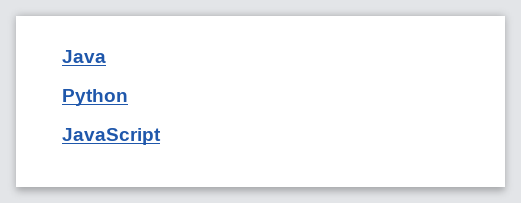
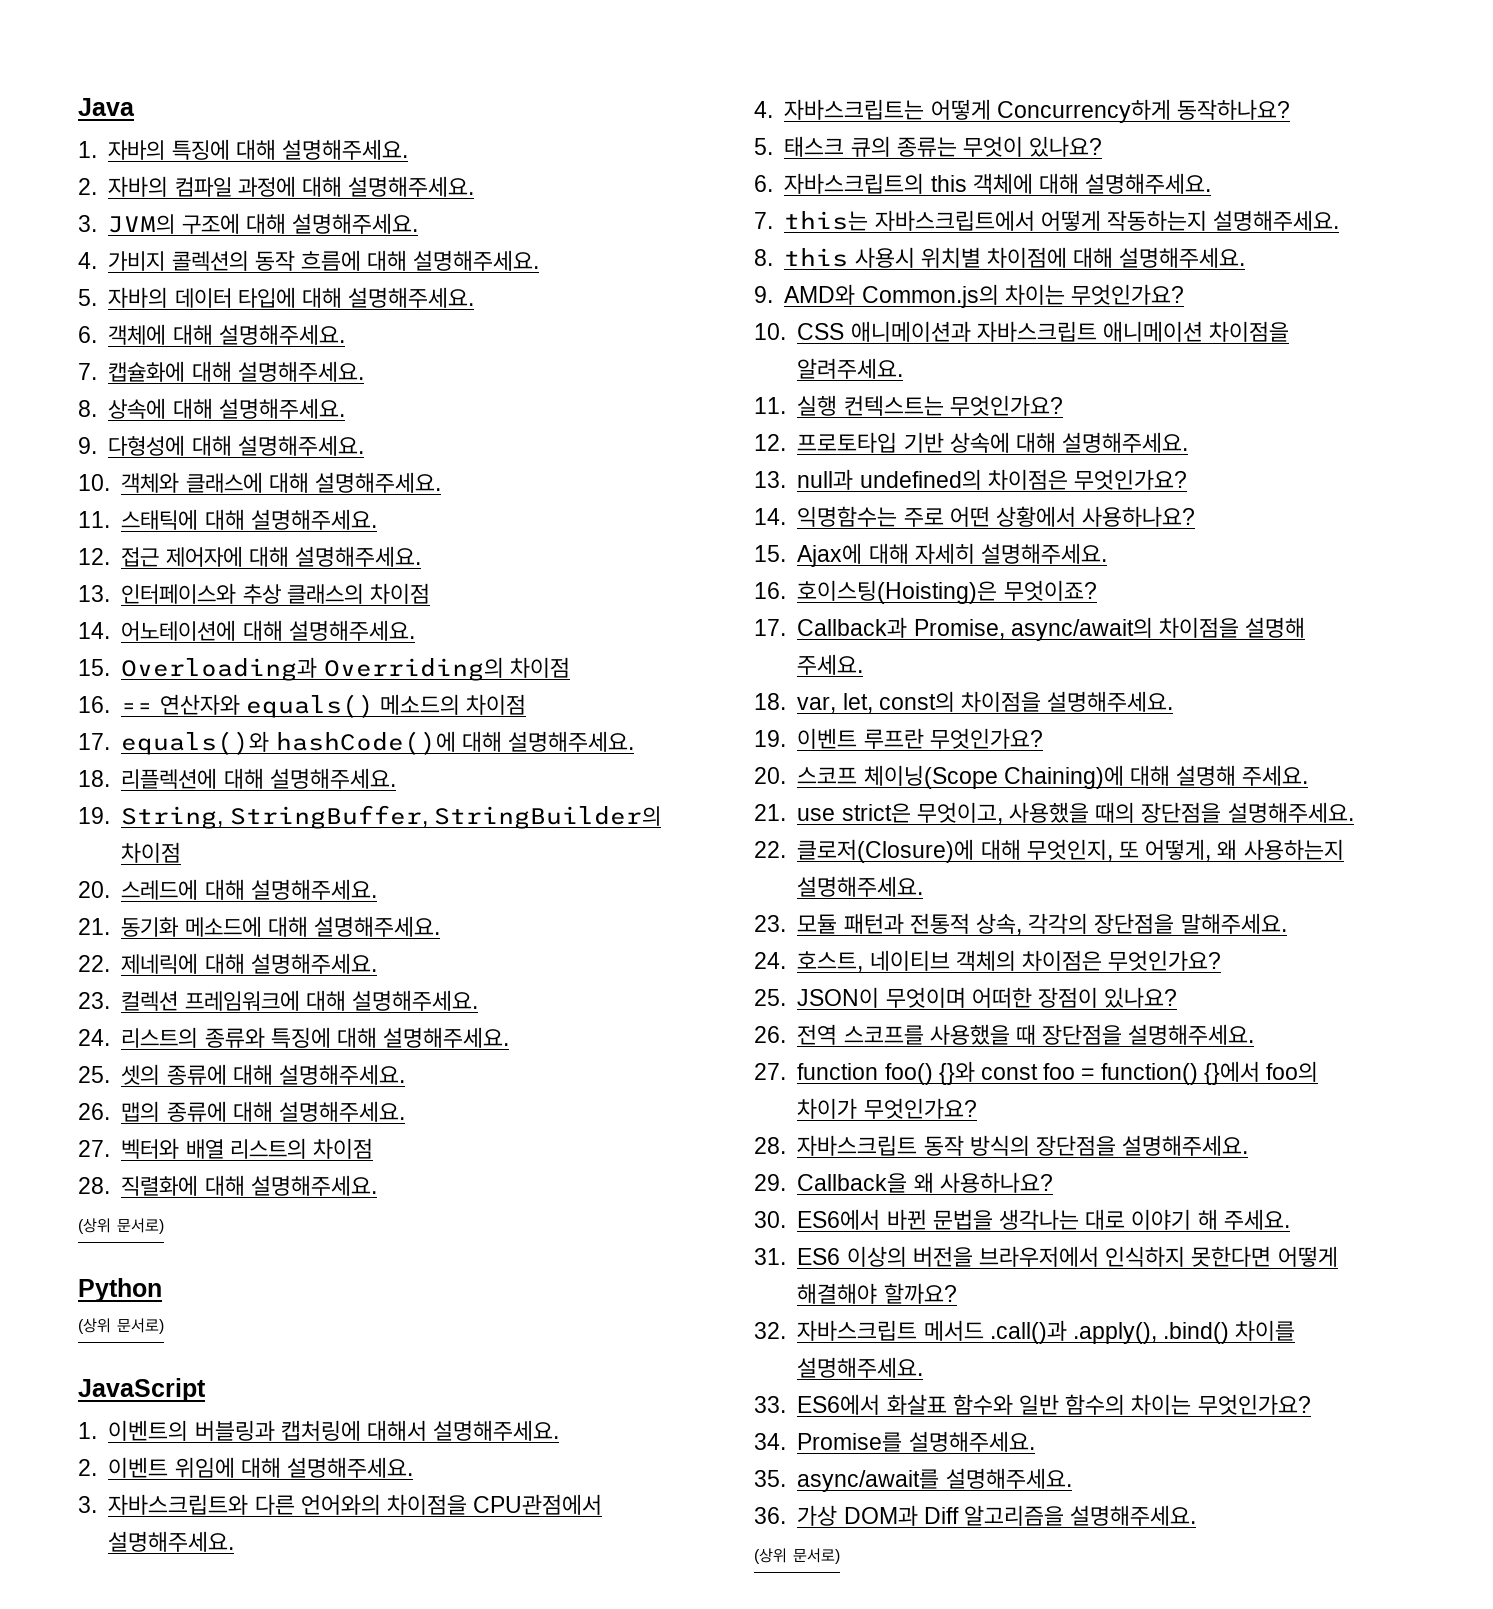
(106, 56) none -> [78,139,408,160] [78,176,475,197] [78,213,418,234] [78,250,540,271] [78,287,475,308] [78,324,345,345] [78,361,364,382] [78,398,345,419] [78,435,364,456] [78,472,442,493] [78,509,377,530] [78,546,421,567] [78,583,430,604] [78,620,415,641] [78,657,570,681] [78,694,527,718] [78,731,635,755] [78,768,396,789] [78,805,661,829] [121,842,182,863] [78,879,377,900] [78,916,440,937] [78,953,377,974] [78,990,478,1011] [78,1027,510,1048] [78,1064,406,1085] [78,1101,406,1122] [78,1138,373,1159] [78,1175,377,1196] [78,1218,165,1234] // 1. 자바의 특징에 대해 설명해주세요. // 2. 자바의 컴파일 과정에 대해 설명해주세요. // 3. JVM의 구조에 대해 설명해주세요. // 4. 가비지 콜렉션의 동작 흐름에 대해 설명해주세요. // 5. 자바의 데이터 타입에 대해 설명해주세요. // 6. 객체에 대해 설명해주세요. // 7. 캡슐화에 대해 설명해주세요. // 8. 상속에 대해 설명해주세요. // 9. 다형성에 대해 설명해주세요. // 10. 객체와 클래스에 대해 설명해주세요. // 11. 스태틱에 대해 설명해주세요. // 12. 접근 제어자에 대해 설명해주세요. // 13. 인터페이스와 추상 클래스의 차이점 // 14. 어노테이션에 대해 설명해주세요. // 15. Overloading과 Overriding의 차이점 // 16. == 연산자와 equals() 메소드의 차이점 // 17. equals()와 hashCode()에 대해 설명해주세요. // 18. 리플렉션에 대해 설명해주세요. // 19. String, StringBuffer, StringBuilder의 차이점 // 20. 스레드에 대해 설명해주세요. // 21. 동기화 메소드에 대해 설명해주세요. // 22. 제네릭에 대해 설명해주세요. // 23. 컬렉션 프레임워크에 대해 설명해주세요. // 24. 리스트의 종류와 특징에 대해 설명해주세요. // 25. 셋의 종류에 대해 설명해주세요. // 26. 맵의 종류에 대해 설명해주세요. // 27. 벡터와 배열 리스트의 차이점 // 28. 직렬화에 대해 설명해주세요. // (상위 문서로)
(128, 97) none -> [78,1318,165,1334] // (상위 문서로)
(161, 136) none -> [78,1420,560,1441] [78,1457,414,1478] [78,1494,603,1515] [108,1531,235,1552] [754,99,1291,123] [754,136,1103,157] [754,173,1212,194] [754,210,1340,231] [754,247,1246,268] [754,284,1185,308] [754,321,1290,342] [797,358,904,379] [754,395,1063,416] [754,432,1189,453] [754,469,1188,490] [754,506,1196,527] [754,543,1108,567] [754,580,1097,604] [754,617,1306,641] [797,654,864,675] [754,691,1174,713] [754,728,1043,749] [754,765,1309,789] [754,802,1354,824] [754,839,1344,863] [797,876,924,897] [754,913,1287,935] [754,950,1222,972] [754,987,1178,1008] [754,1024,1255,1045] [754,1061,1319,1085] [797,1098,977,1119] [754,1135,1249,1156] [754,1172,1053,1193] [754,1209,1290,1230] [754,1246,1338,1267] [797,1283,957,1304] [754,1320,1296,1344] [797,1357,924,1378] [754,1394,1311,1415] [754,1431,1035,1452] [754,1468,1072,1492] [754,1505,1197,1526] [754,1548,841,1564] // 1. 이벤트의 버블링과 캡처링에 대해서 설명해주세요. // 2. 이벤트 위임에 대해 설명해주세요. // 3. 자바스크립트와 다른 언어와의 차이점을 CPU관점에서 설명해주세요. // 4. 자바스크립트는 어떻게 Concurrency하게 동작하나요? // 5. 태스크 큐의 종류는 무엇이 있나요? // 6. 자바스크립트의 this 객체에 대해 설명해주세요. // 7. this는 자바스크립트에서 어떻게 작동하는지 설명해주세요. // 8. this 사용시 위치별 차이점에 대해 설명해주세요. // 9. AMD와 Common.js의 차이는 무엇인가요? // 10. CSS 애니메이션과 자바스크립트 애니메이션 차이점을 알려주세요. // 11. 실행 컨텍스트는 무엇인가요? // 12. 프로토타입 기반 상속에 대해 설명해주세요. // 13. null과 undefined의 차이점은 무엇인가요? // 14. 익명함수는 주로 어떤 상황에서 사용하나요? // 15. Ajax에 대해 자세히 설명해주세요. // 16. 호이스팅(Hoisting)은 무엇이죠? // 17. Callback과 Promise, async/await의 차이점을 설명해 주세요. // 18. var, let, const의 차이점을 설명해주세요. // 19. 이벤트 루프란 무엇인가요? // 20. 스코프 체이닝(Scope Chaining)에 대해 설명해 주세요. // 21. use strict은 무엇이고, 사용했을 때의 장단점을 설명해주세요. // 22. 클로저(Closure)에 대해 무엇인지, 또 어떻게, 왜 사용하는지 설명해주세요. // 23. 모듈 패턴과 전통적 상속, 각각의 장단점을 말해주세요. // 24. 호스트, 네이티브 객체의 차이점은 무엇인가요? // 25. JSON이 무엇이며 어떠한 장점이 있나요? // 26. 전역 스코프를 사용했을 때 장단점을 설명해주세요. // 27. function foo() {}와 const foo = function() {}에서 foo의 차이가 무엇인가요? // 28. 자바스크립트 동작 방식의 장단점을 설명해주세요. // 29. Callback을 왜 사용하나요? // 30. ES6에서 바뀐 문법을 생각나는 대로 이야기 해 주세요. // 31. ES6 이상의 버전을 브라우저에서 인식하지 못한다면 어떻게 해결해야 할까요? // 32. 자바스크립트 메서드 .call()과 .apply(), .bind() 차이를 설명해주세요. // 33. ES6에서 화살표 함수와 일반 함수의 차이는 무엇인가요? // 34. Promise를 설명해주세요. // 35. async/await를 설명해주세요. // 36. 가상 DOM과 Diff 알고리즘을 설명해주세요. // (상위 문서로)

